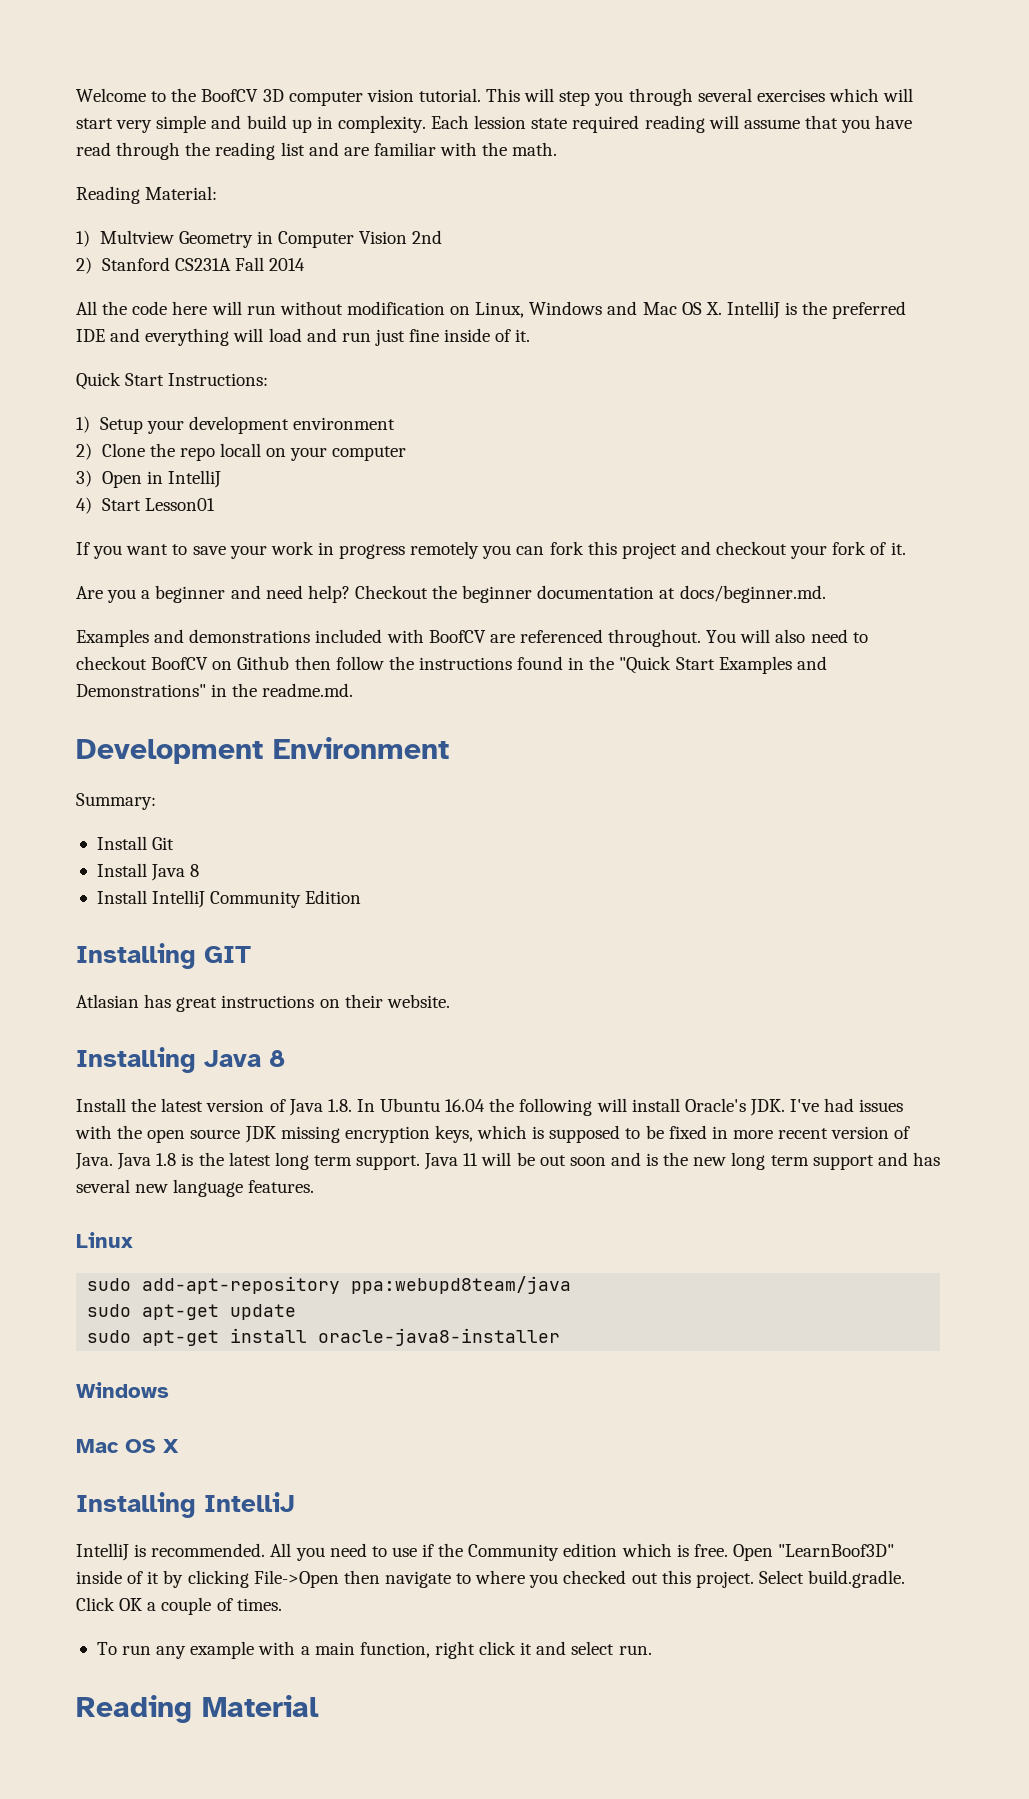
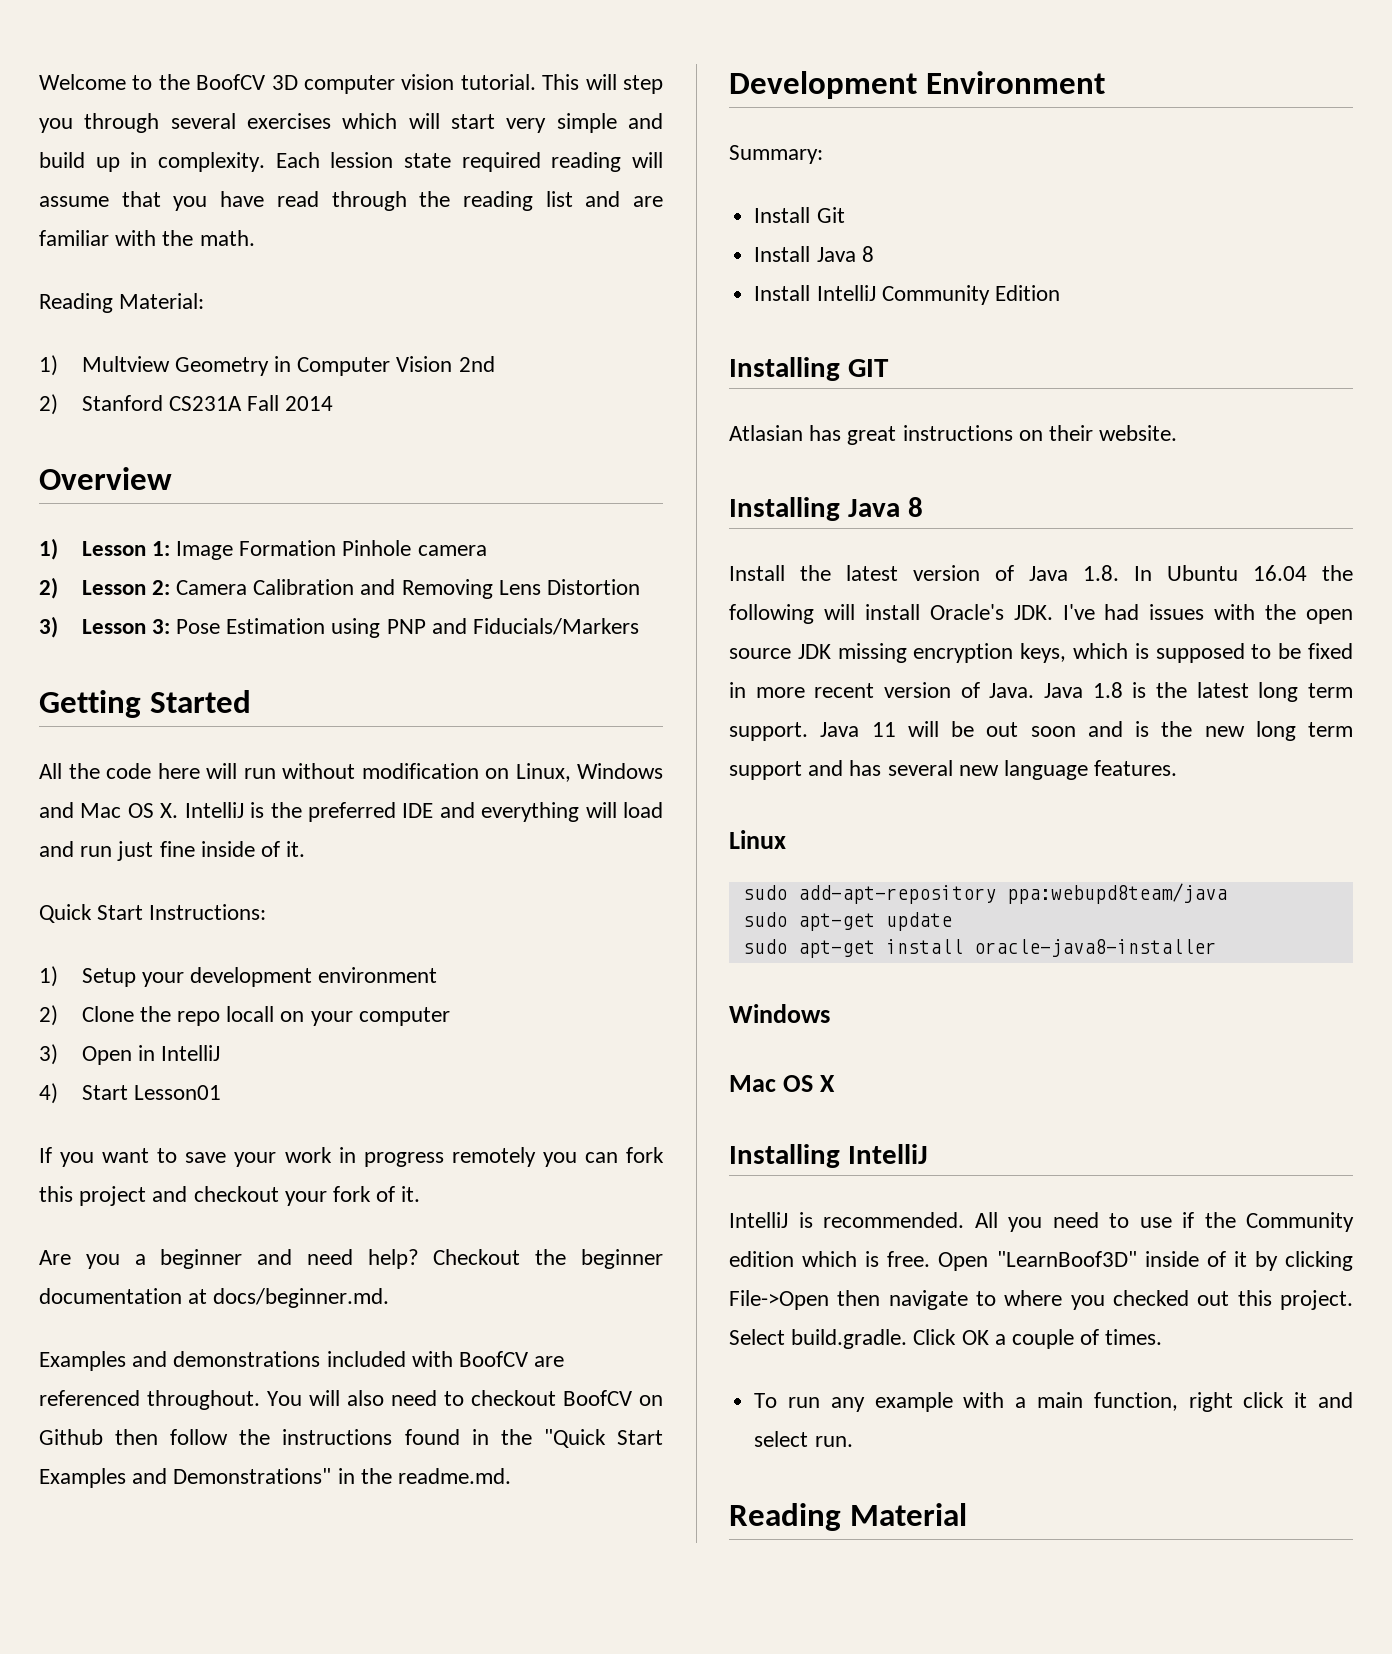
(305, 264) none -> [39,467,172,490] [39,538,487,560] [39,577,641,599] [39,616,640,638] [39,690,251,718] // Overview // 1) Lesson 1: Image Formation Pinhole camera // 2) Lesson 2: Camera Calibration and Removing Lens Distortion // 3) Lesson 3: Pose Estimation using PNP and Fiducials/Markers // Getting Started

